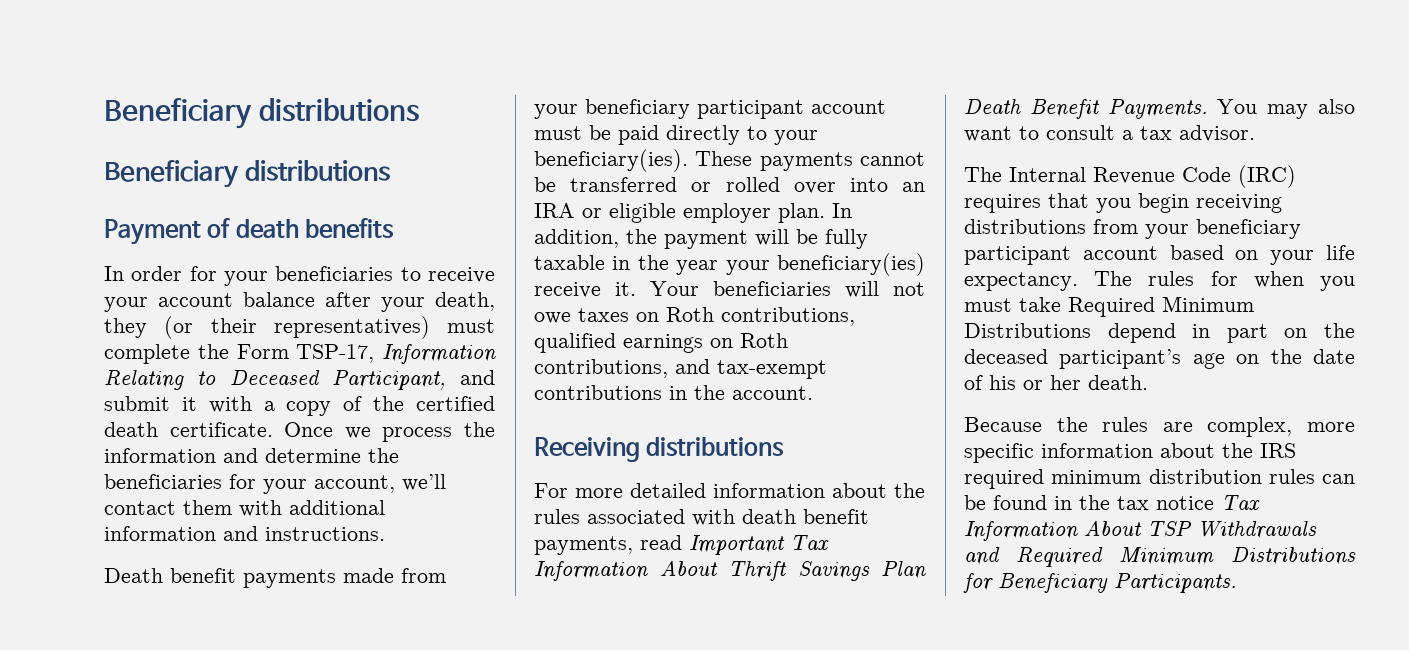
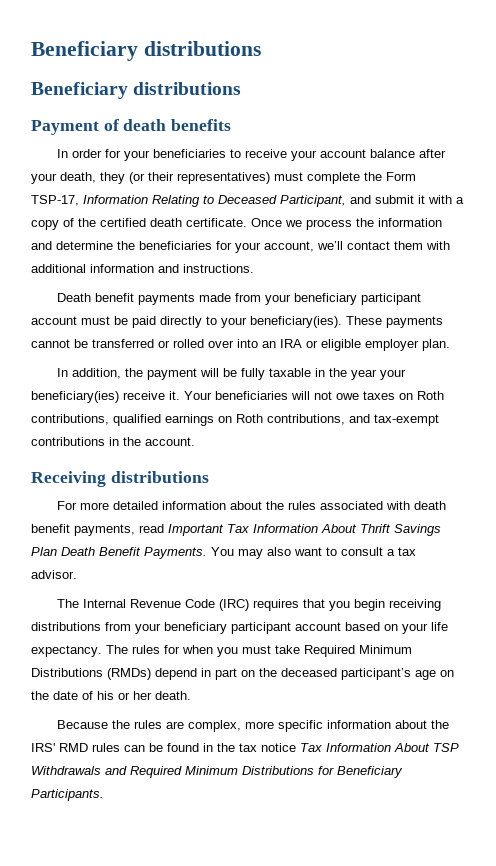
(825, 213) none -> (450, 345) //
(1091, 330) none -> [107,668,151,680] (RMDs)
[1260,443,1296,458] [964,469,1262,489] IRS required minimum distribution -> [31,743,88,752] IRS' RMD

